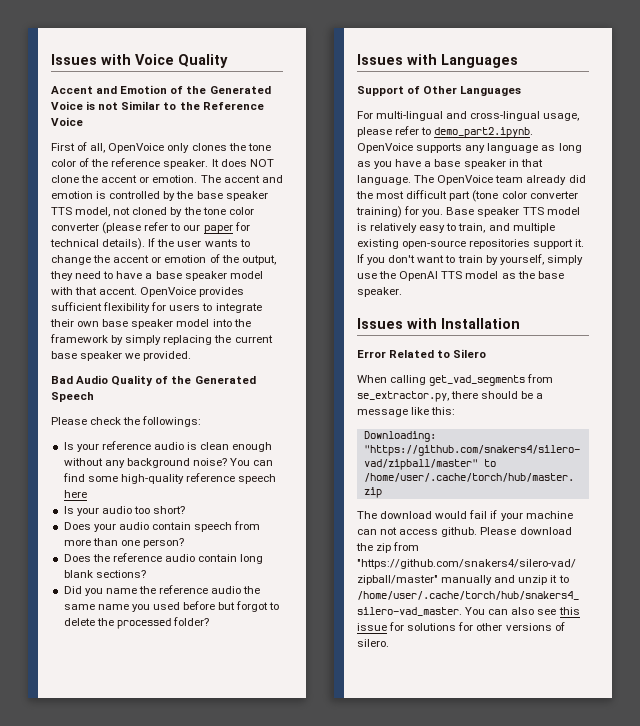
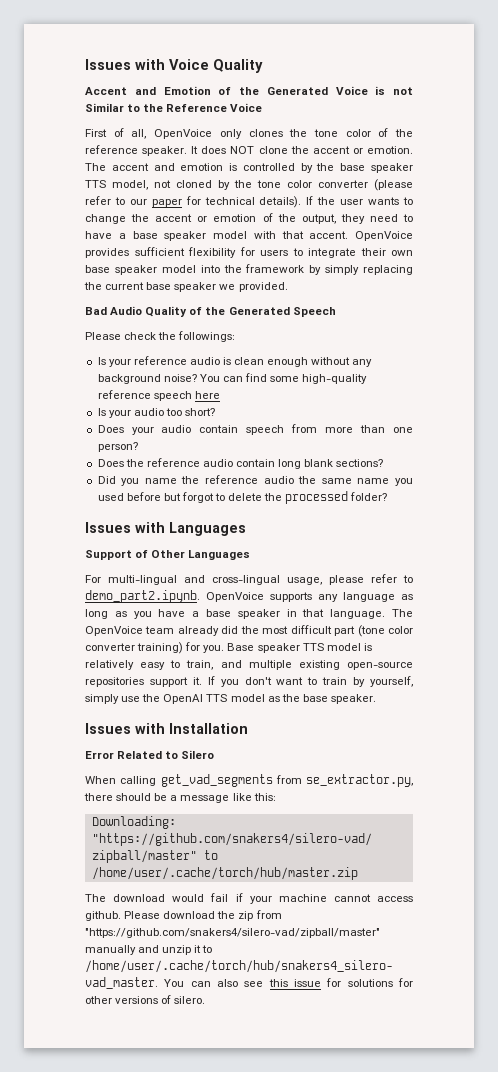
[357,527,398,535] can not -> [333,894,371,902] cannot

